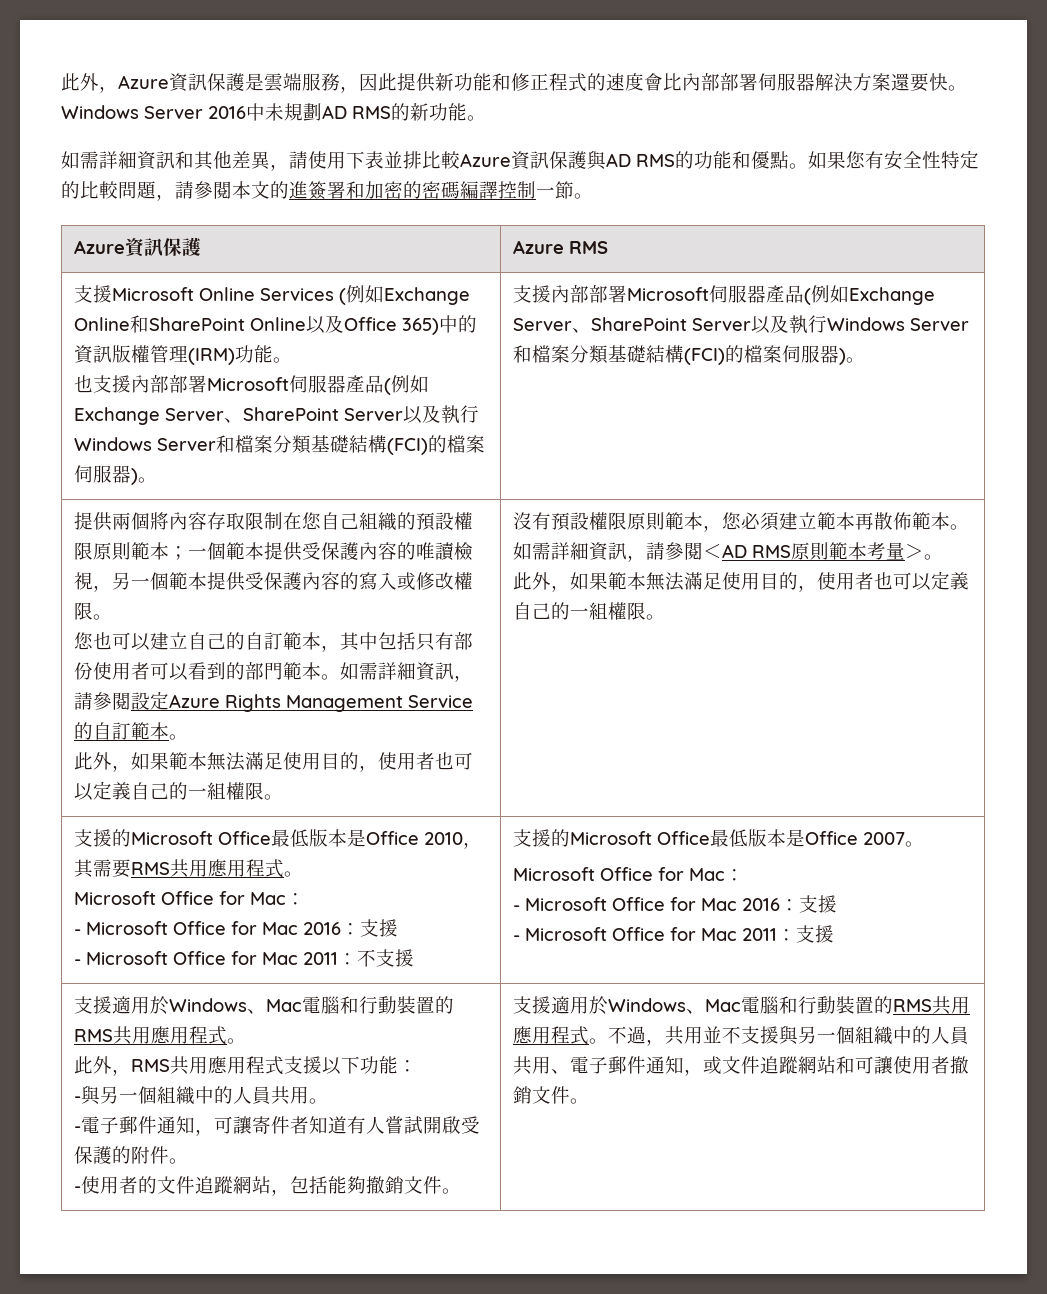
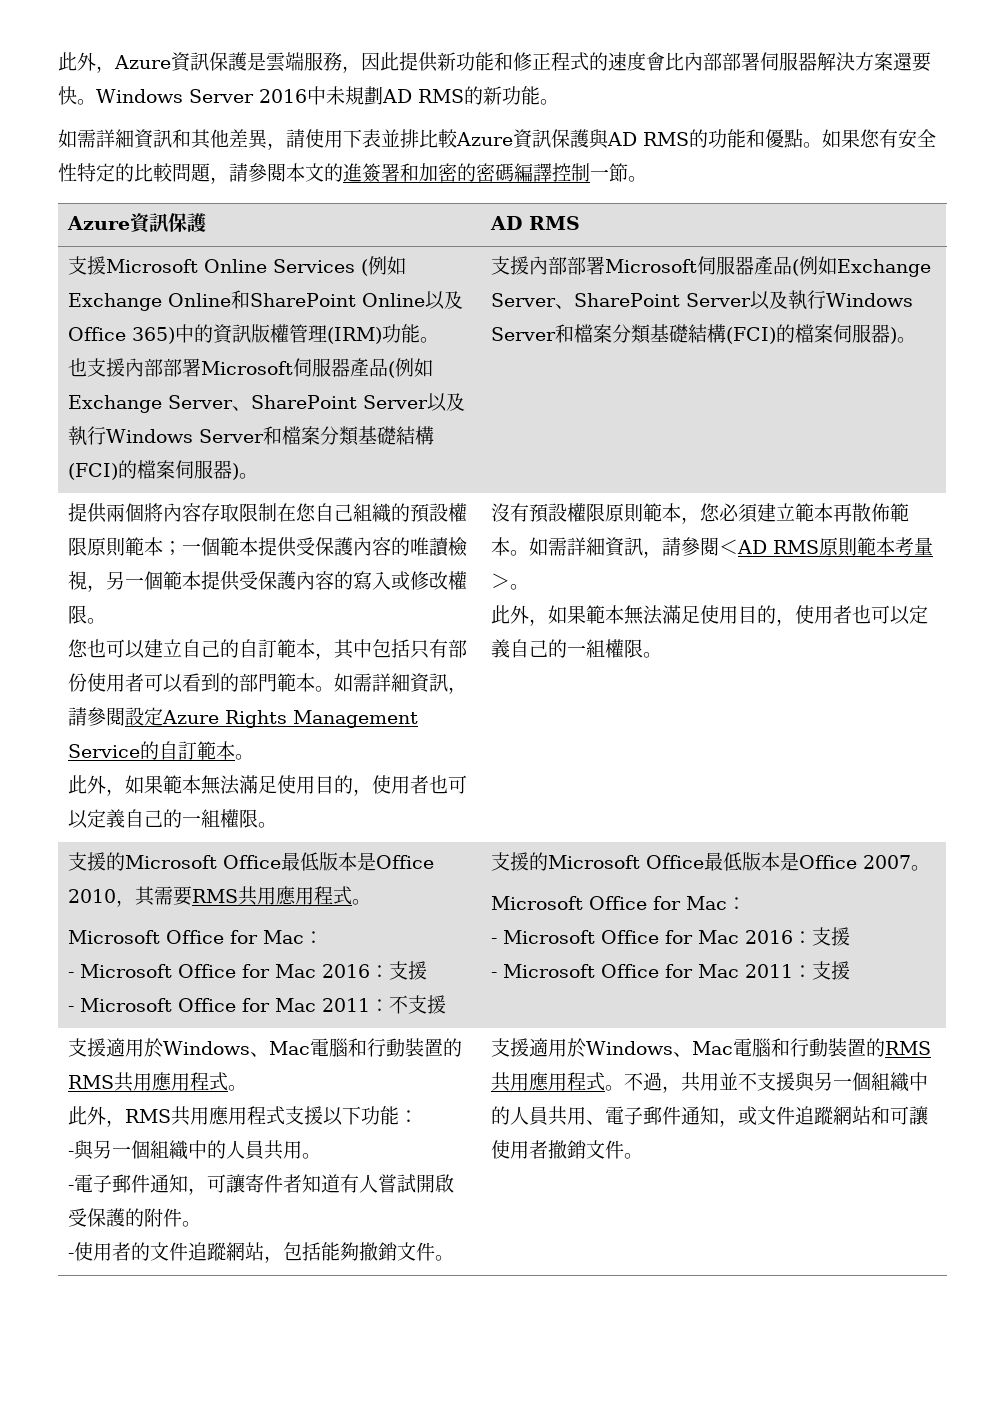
[512,240,564,254] Azure -> [489,216,522,230] AD

